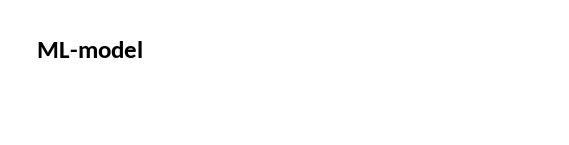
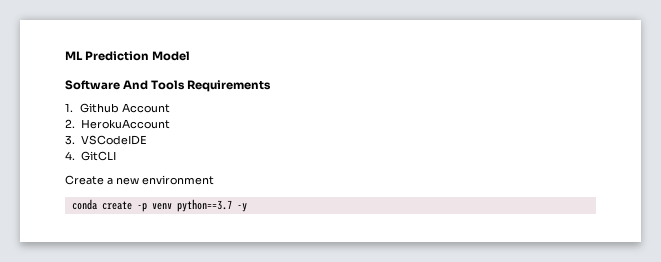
[37,41,143,58] ML-model -> [65,51,191,61] [65,80,272,92] [65,103,171,113] [65,119,170,129] [65,135,147,145] [65,151,116,161] [65,175,214,185] [71,199,247,212] ML Prediction Model // Software And Tools Requirements // 1. Github Account // 2. HerokuAccount // 3. VSCodeIDE // 4. GitCLI // Create a new environment // conda create -p venv python==3.7 -y

